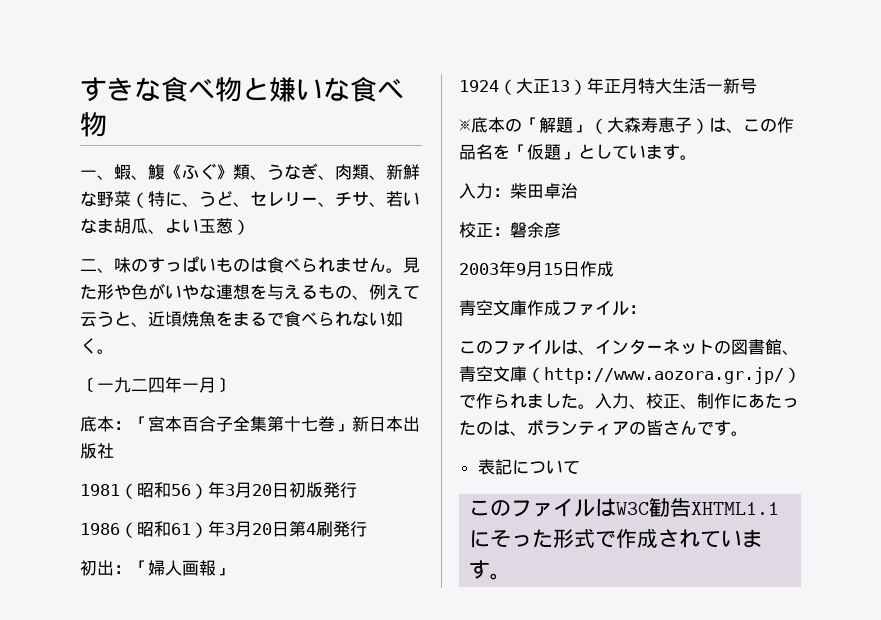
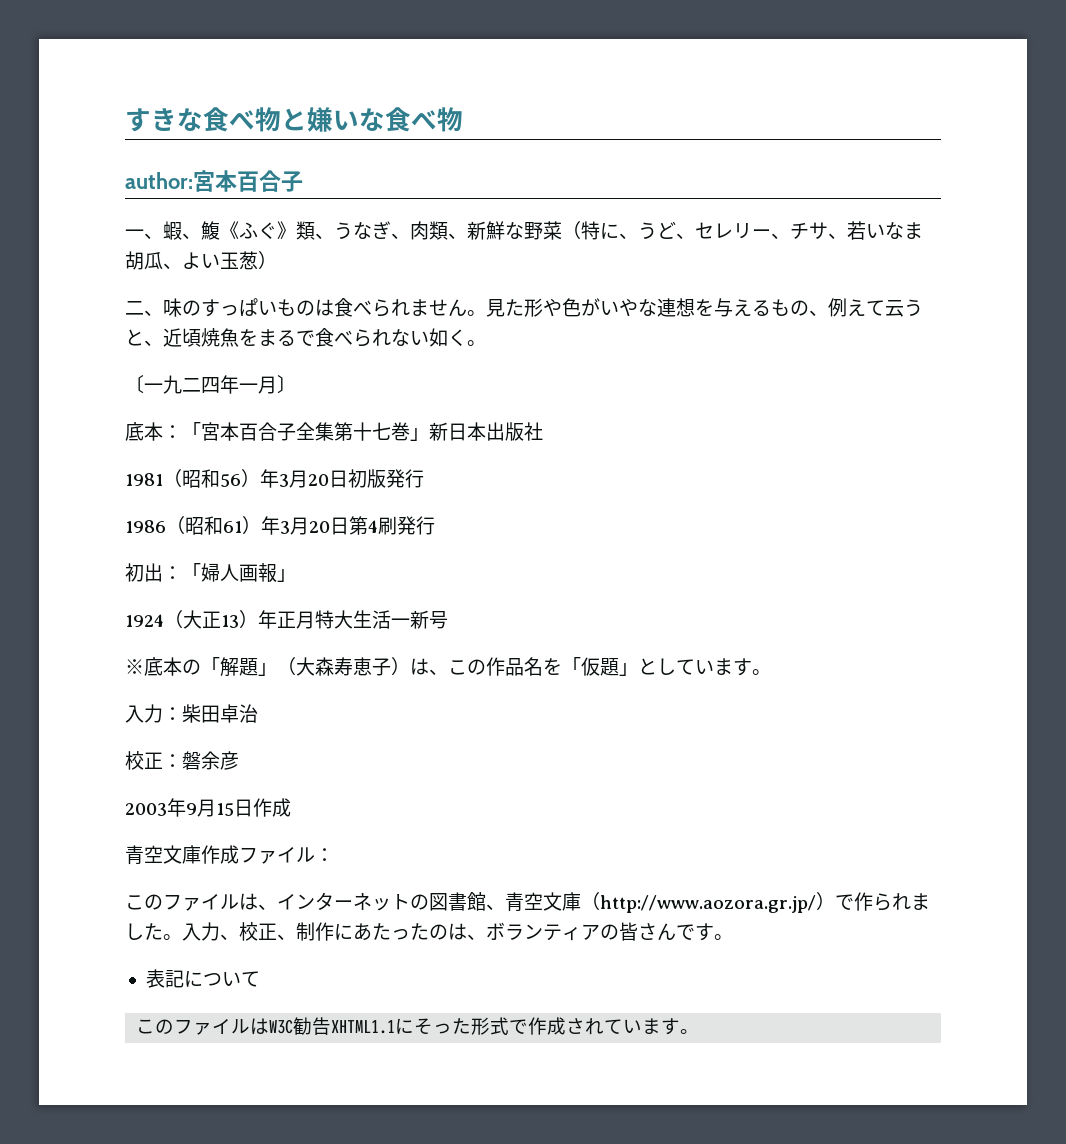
(107, 124) none -> [125,170,303,192] // author:宮本百合子

